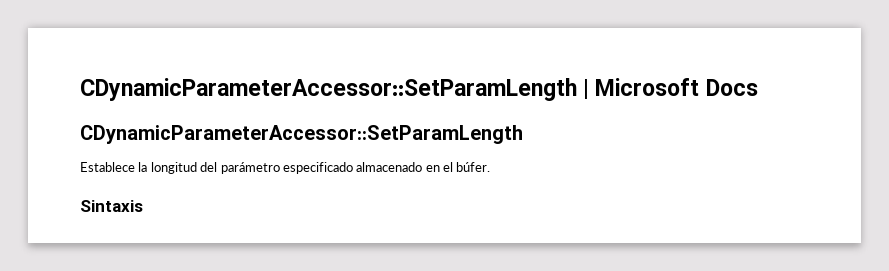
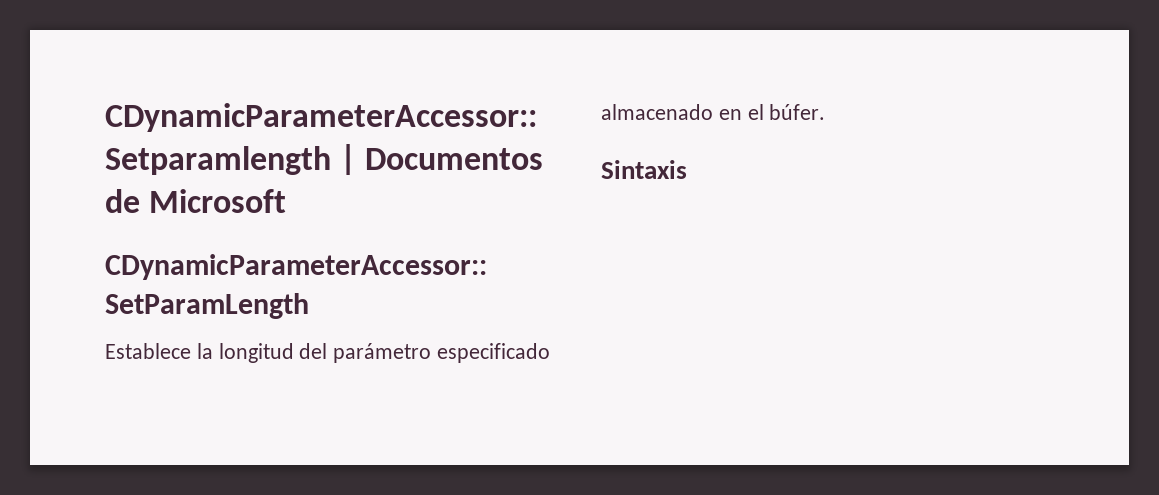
[80,78,590,101] CDynamicParameterAccessor::SetParamLength | -> [105,103,537,132] [105,144,544,175] [105,189,140,213] CDynamicParameterAccessor:: Setparamlength | Documentos de
[705,79,758,96] Docs -> (287, 201) none

